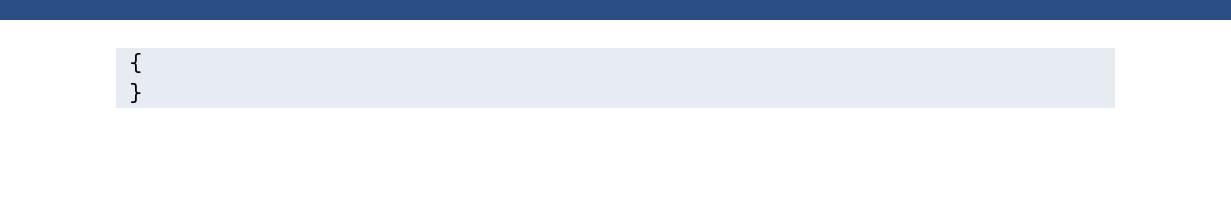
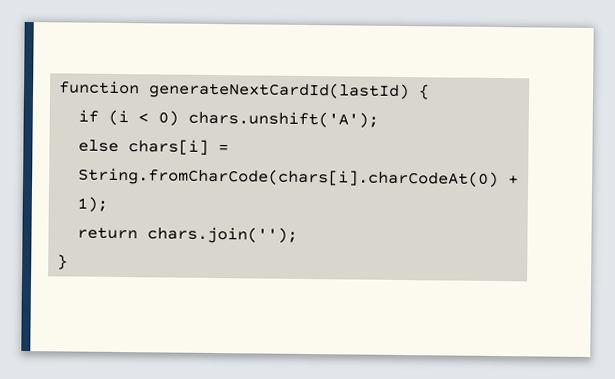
(129, 63) none -> [59,80,411,101] function generateNextCardId(lastId)
(142, 63) none -> [78,109,380,128] [78,139,230,155] [78,167,520,189] [77,196,109,212] [77,226,299,244] // if (i < 0) chars.unshift('A'); // else chars[i] = String.fromCharCode(chars[i].charCodeAt(0) + 1); // return chars.join('');

